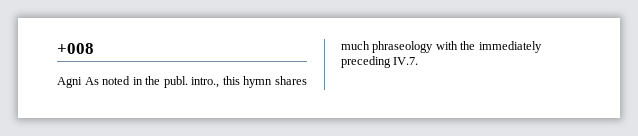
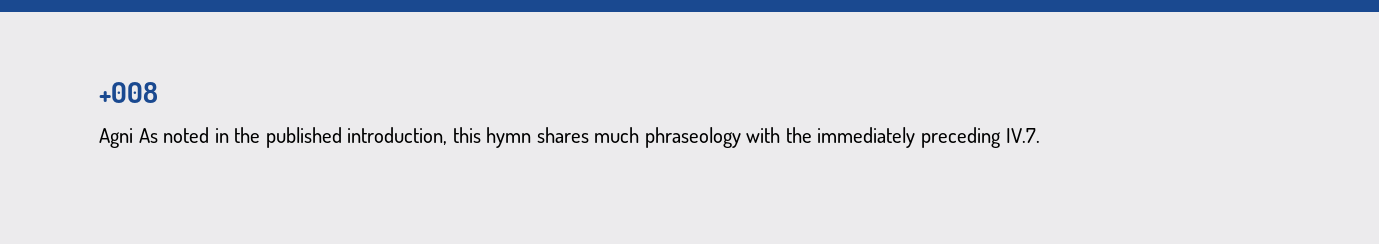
[163,76,220,88] publ. intro., -> [265,127,448,148] published introduction,

